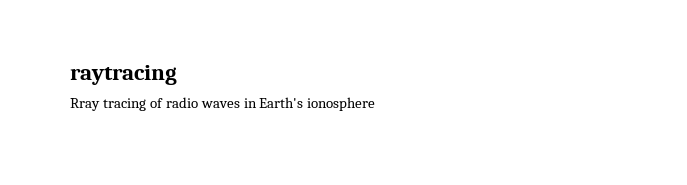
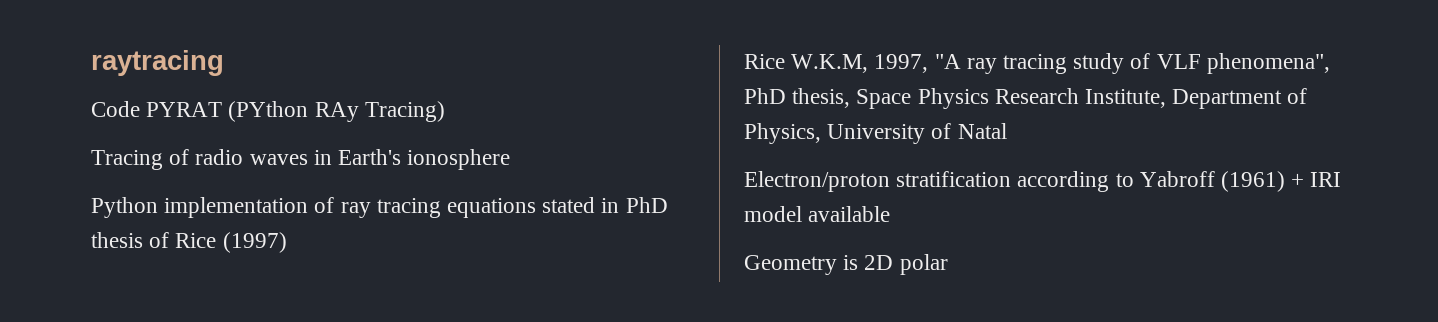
[70,98,146,111] Rray tracing -> [91,101,445,122] [91,150,163,170] Code PYRAT (PYthon RAy Tracing) // Tracing
(376, 104) none -> [91,197,668,218] [91,232,287,253] [744,53,1330,74] [744,88,1308,109] [744,123,1007,144] [744,171,1342,192] [744,206,891,222] [744,254,948,275] // Python implementation of ray tracing equations stated in PhD thesis of Rice (1997) // Rice W.K.M, 1997, "A ray tracing study of VLF phenomena", PhD thesis, Space Physics Research Institute, Department of Physics, University of Natal // Electron/proton stratification according to Yabroff (1961) + IRI model available // Geometry is 2D polar

